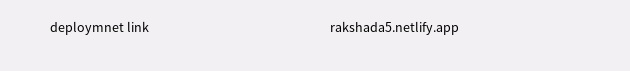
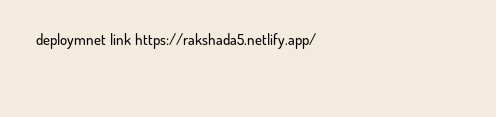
[330,21,459,35] // rakshada5.netlify.app -> [135,33,317,49] https://rakshada5.netlify.app/

